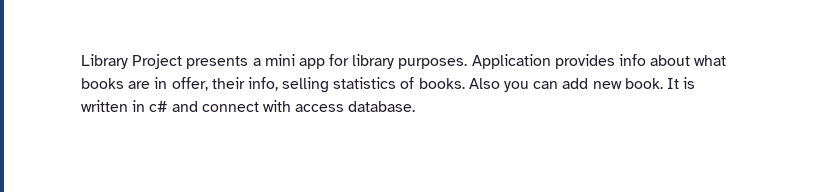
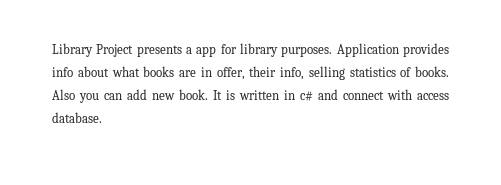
[264,54,295,66] mini -> (193, 50) none

